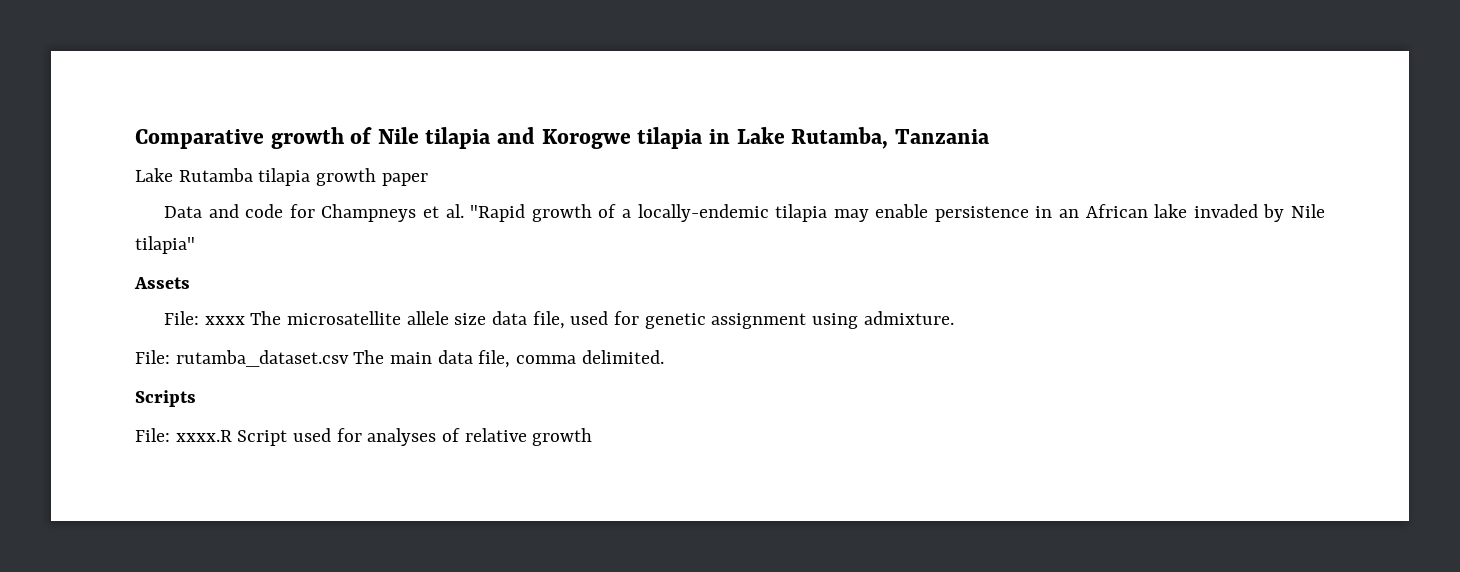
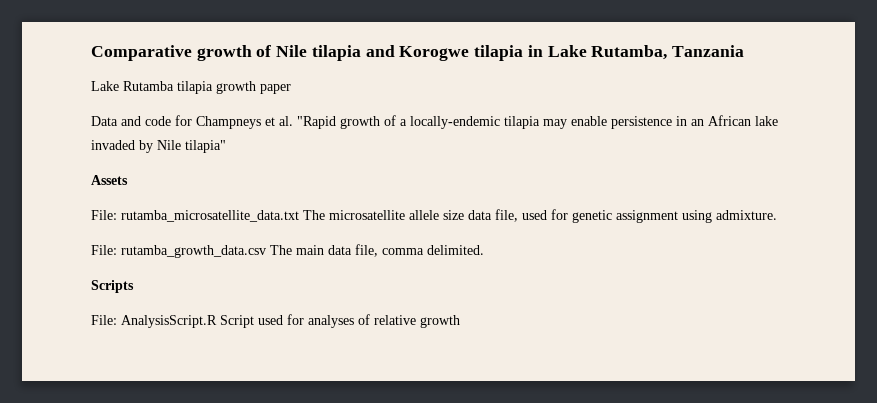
[204,316,245,325] xxxx -> [121,210,299,222] rutamba_microsatellite_data.txt
[175,350,349,367] rutamba_dataset.csv -> [121,245,266,258] rutamba_growth_data.csv
[175,430,232,442] xxxx.R -> [121,315,217,328] AnalysisScript.R

